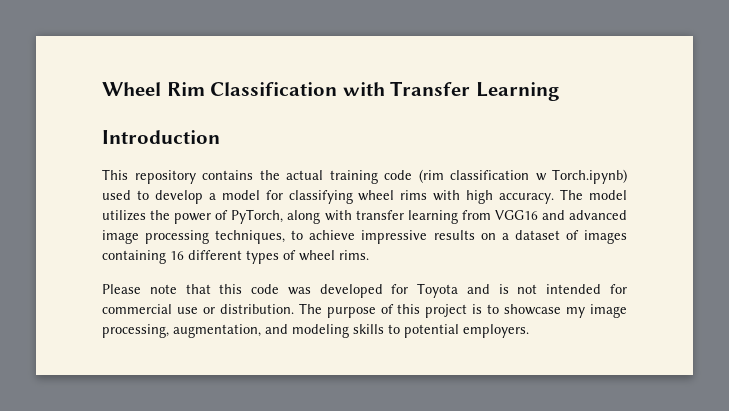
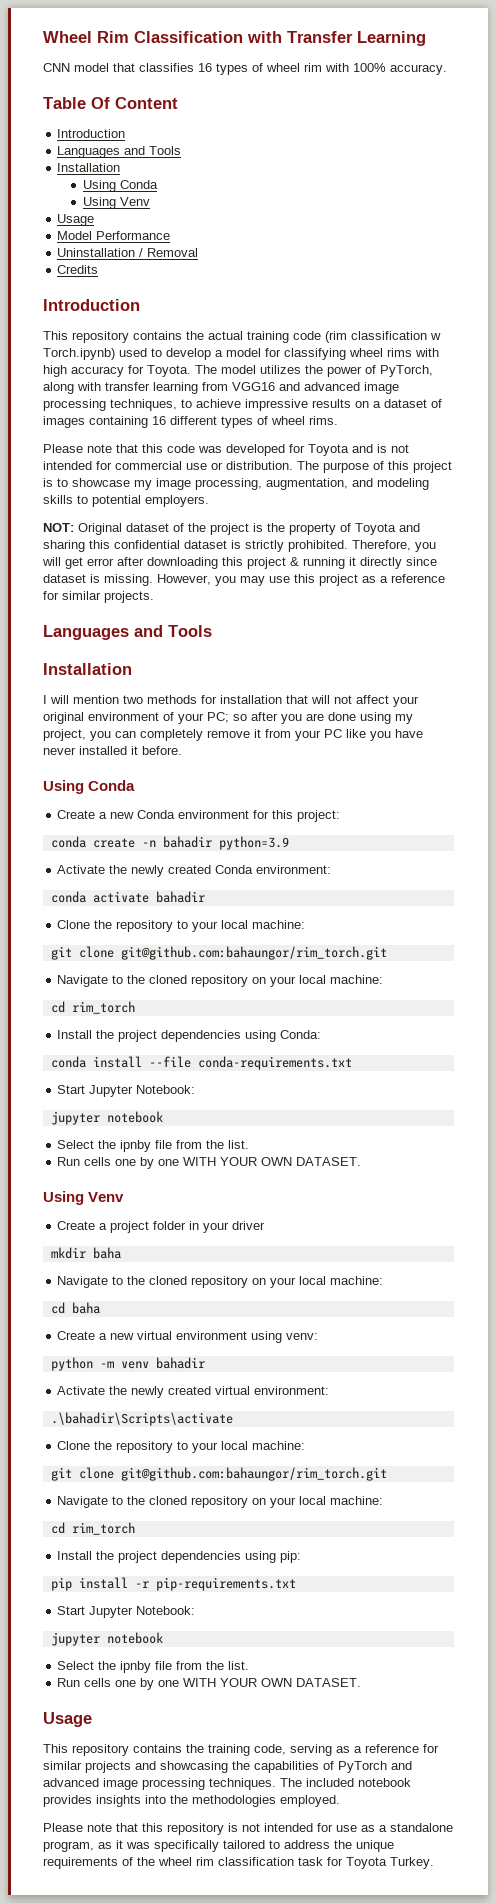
(560, 91) none -> [43,63,447,75] [43,97,178,109] [57,129,126,138] [57,146,182,158] [57,163,121,172] [82,180,158,192] [82,197,150,209] [57,214,95,226] [57,231,171,240] [57,248,199,257] [57,265,99,274] // CNN model that classifies 16 types of wheel rim with 100% accuracy. // Table Of Content // Introduction // Languages and Tools // Installation // Using Conda // Using Venv // Usage // Model Performance // Uninstallation / Removal // Credits
[499,193,555,204] accuracy. -> [71,365,191,377] accuracy for Toyota.
(529, 331) none -> [43,523,420,535] [43,540,436,552] [42,557,437,569] [43,574,445,586] [43,591,154,603] [43,625,212,640] [43,663,132,675] [43,695,419,707] [43,712,413,724] [43,729,423,741] [43,746,182,755] [43,780,136,794] [57,810,341,822] [50,836,289,850] [57,865,332,877] [50,891,205,903] [57,920,306,932] [50,946,387,960] [57,975,384,987] [50,1001,135,1014] [57,1030,322,1042] [50,1056,352,1070] [57,1085,196,1097] [50,1111,163,1125] [57,1140,250,1152] [57,1157,362,1169] [43,1191,125,1205] [57,1221,266,1233] [50,1247,121,1259] [57,1276,384,1288] [50,1302,100,1314] [57,1331,319,1343] [50,1357,205,1371] [57,1386,330,1398] [50,1412,233,1426] [57,1441,306,1453] [50,1467,387,1481] [57,1496,384,1508] [50,1522,135,1535] [57,1551,302,1563] [50,1577,296,1591] [57,1606,196,1618] [50,1632,163,1646] [57,1661,250,1673] [57,1678,362,1690] [43,1712,92,1727] [43,1744,439,1756] [43,1761,412,1773] [43,1778,411,1790] [43,1795,340,1807] [43,1823,453,1835] [43,1840,394,1852] [43,1857,434,1869] // NOT: Original dataset of the project is the property of Toyota and sharing this confidential dataset is strictly prohibited. Therefore, you will get error after downloading this project & running it directly since dataset is missing. However, you may use this project as a reference for similar projects. // Languages and Tools // Installation // I will mention two methods for installation that will not affect your original environment of your PC; so after you are done using my project, you can completely remove it from your PC like you have never installed it before. // Using Conda // Create a new Conda environment for this project: // conda create -n bahadir python=3.9 // Activate the newly created Conda environment: // conda activate bahadir // Clone the repository to your local machine: // git clone git@github.com:bahaungor/rim_torch.git // Navigate to the cloned repository on your local machine: // cd rim_torch // Install the project dependencies using Conda: // conda install --file conda-requirements.txt // Start Jupyter Notebook: // jupyter notebook // Select the ipnby file from the list. // Run cells one by one WITH YOUR OWN DATASET. // Using Venv // Create a project folder in your driver // mkdir baha // Navigate to the cloned repository on your local machine: // cd baha // Create a new virtual environment using venv: // python -m venv bahadir // Activate the newly created virtual environment: // .\bahadir\Scripts\activate // Clone the repository to your local machine: // git clone git@github.com:bahaungor/rim_torch.git // Navigate to the cloned repository on your local machine: // cd rim_torch // Install the project dependencies using pip: // pip install -r pip-requirements.txt // Start Jupyter Notebook: // jupyter notebook // Select the ipnby file from the list. // Run cells one by one WITH YOUR OWN DATASET. // Usage // This repository contains the training code, serving as a reference for similar projects and showcasing the capabilities of PyTorch and advanced image processing techniques. The included notebook provides insights into the methodologies employed. // Please note that this repository is not intended for use as a standalone program, as it was specifically tailored to address the unique requirements of the wheel rim classification task for Toyota Turkey.

